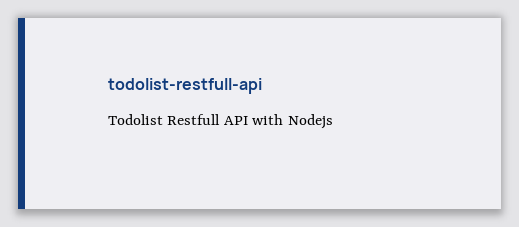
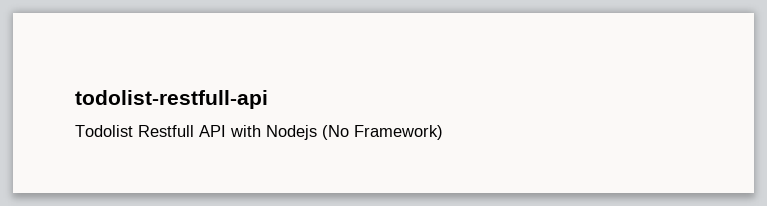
(333, 121) none -> [322,125,443,140] (No Framework)

